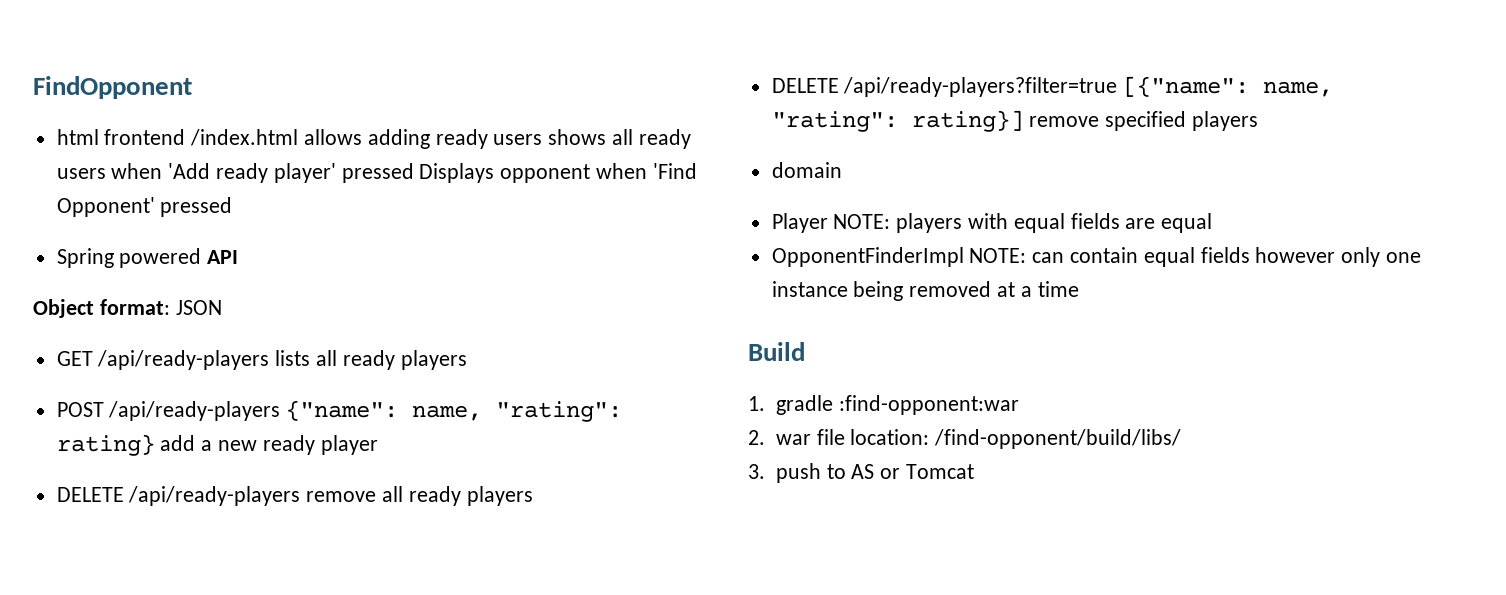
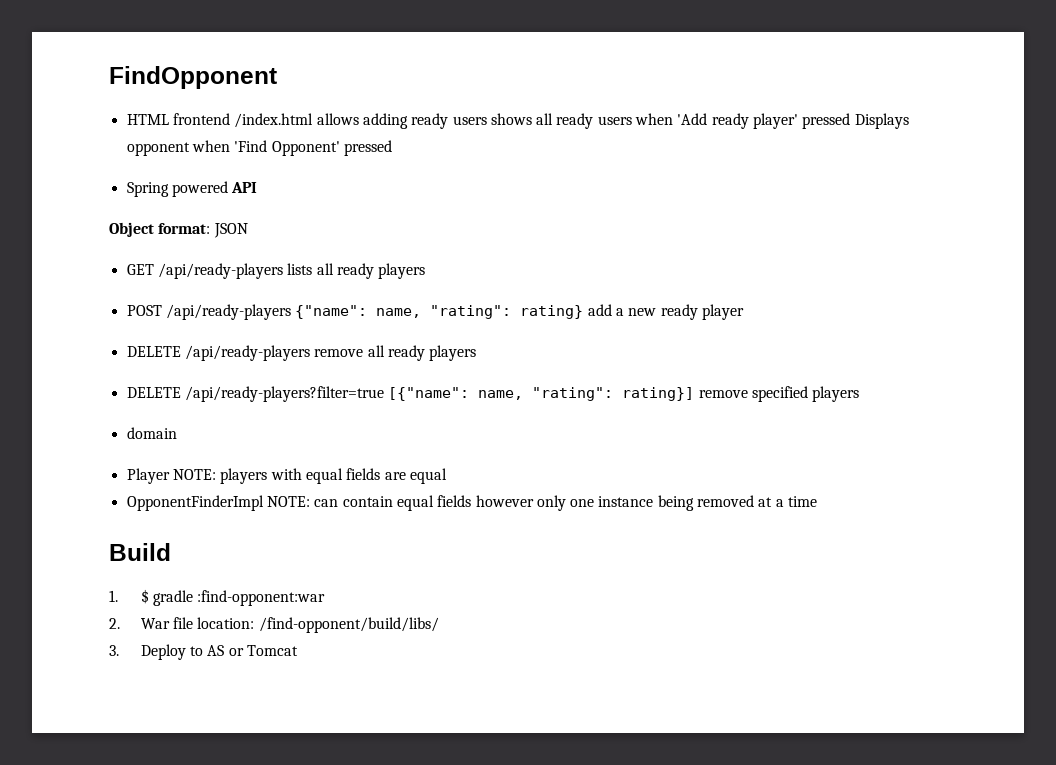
[56,129,99,145] html -> [126,114,169,125] HTML
(765, 403) none -> [140,589,149,604] $
[775,434,811,445] war -> [140,618,170,629] War
[775,463,821,483] push -> [140,644,186,660] Deploy

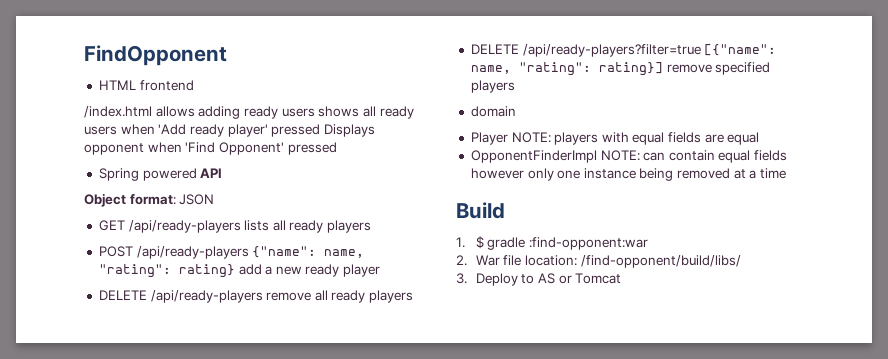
(230, 119) none -> (194, 85) //

